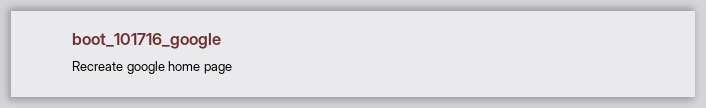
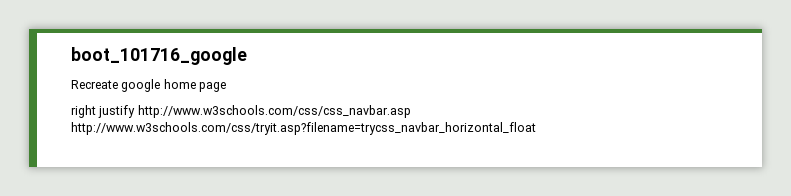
(232, 69) none -> [71,105,411,118] [71,122,536,135] // right justify http://www.w3schools.com/css/css_navbar.asp http://www.w3schools.com/css/tryit.asp?filename=trycss_navbar_horizontal_float

